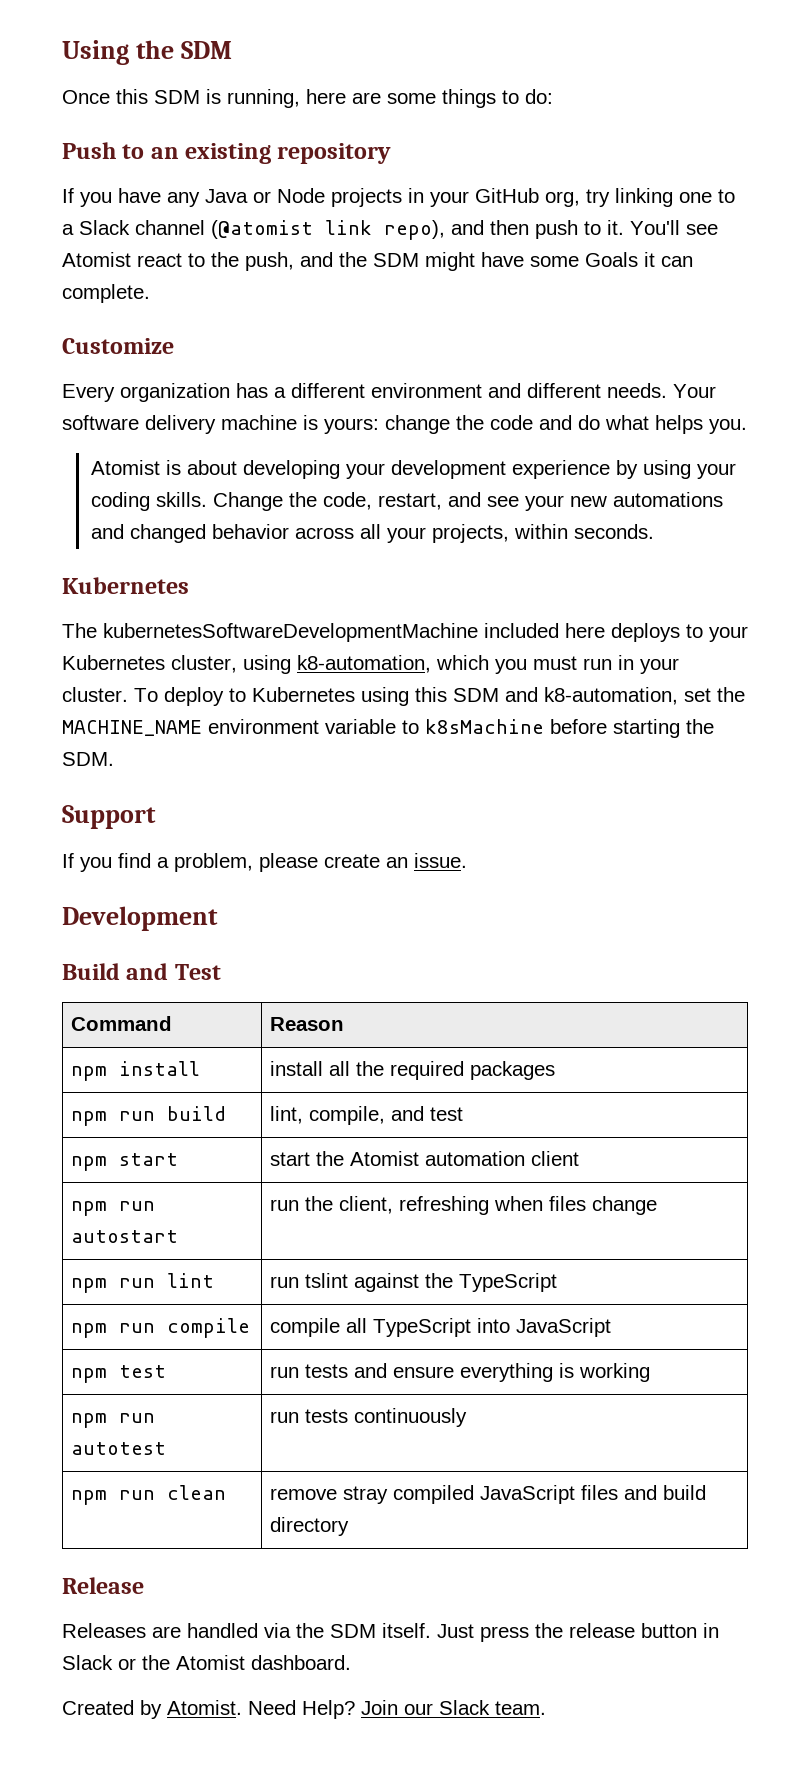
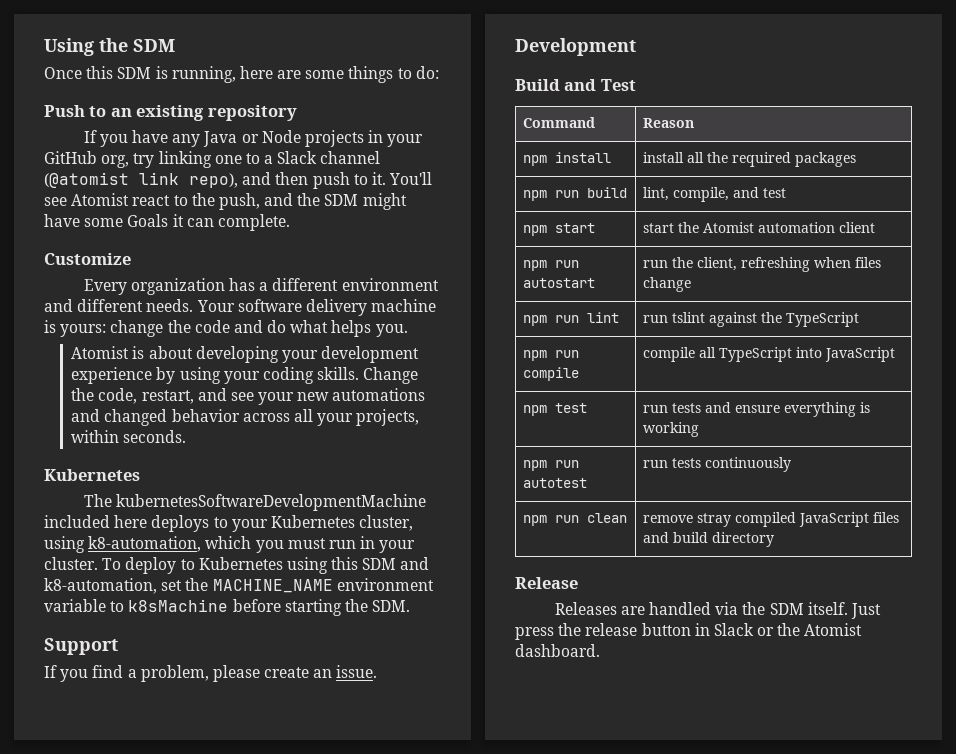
[62,1700,546,1719] // Created by Atomist. Need Help? Join our Slack team. -> (600, 650) none

